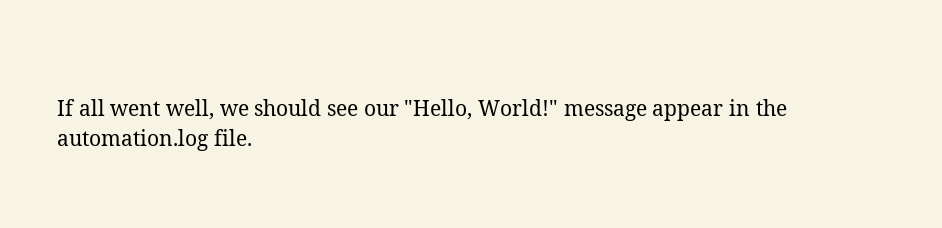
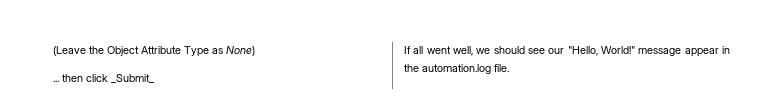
(57, 107) none -> [53,46,255,57] [53,74,154,83] (Leave the Object Attribute Type as None) // ... then click _Submit_ //

